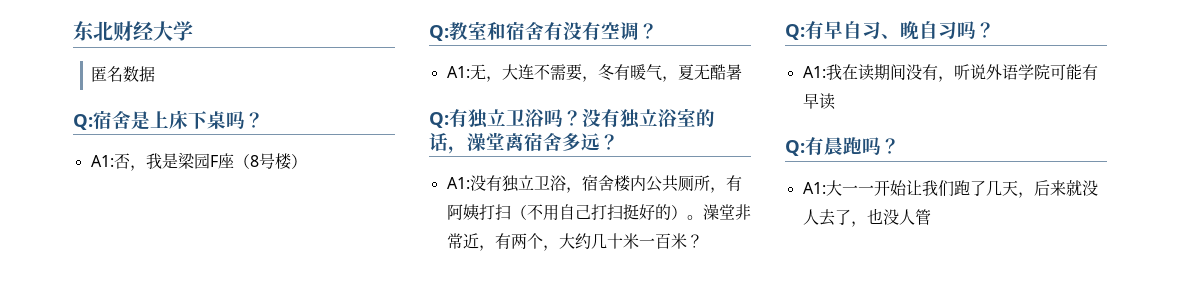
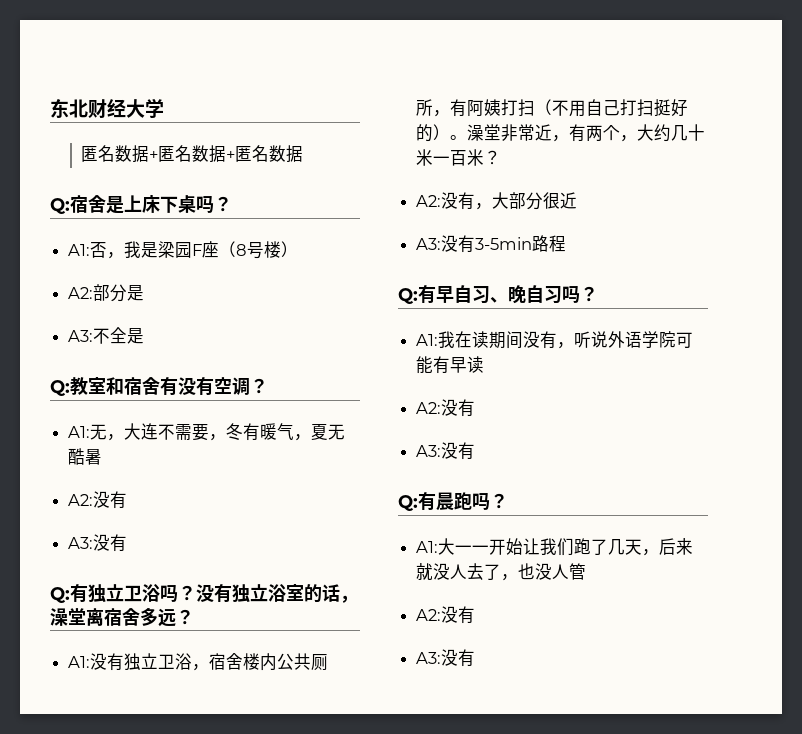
(156, 74) none -> [149,145,304,163] +匿名数据+匿名数据
(307, 161) none -> [68,284,145,302] [68,327,145,344] // A2:部分是 // A3:不全是
(742, 72) none -> [68,491,128,509] [68,534,128,552] // A2:没有 // A3:没有
(703, 241) none -> [416,192,578,210] [416,235,567,253] // A2:没有，大部分很近 // A3:没有3-5min路程
(835, 101) none -> [416,399,476,417] [416,442,476,460] // A2:没有 // A3:没有
(931, 217) none -> [416,606,476,624] [416,649,476,667] // A2:没有 // A3:没有

